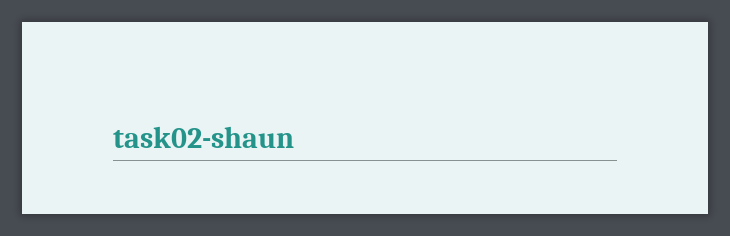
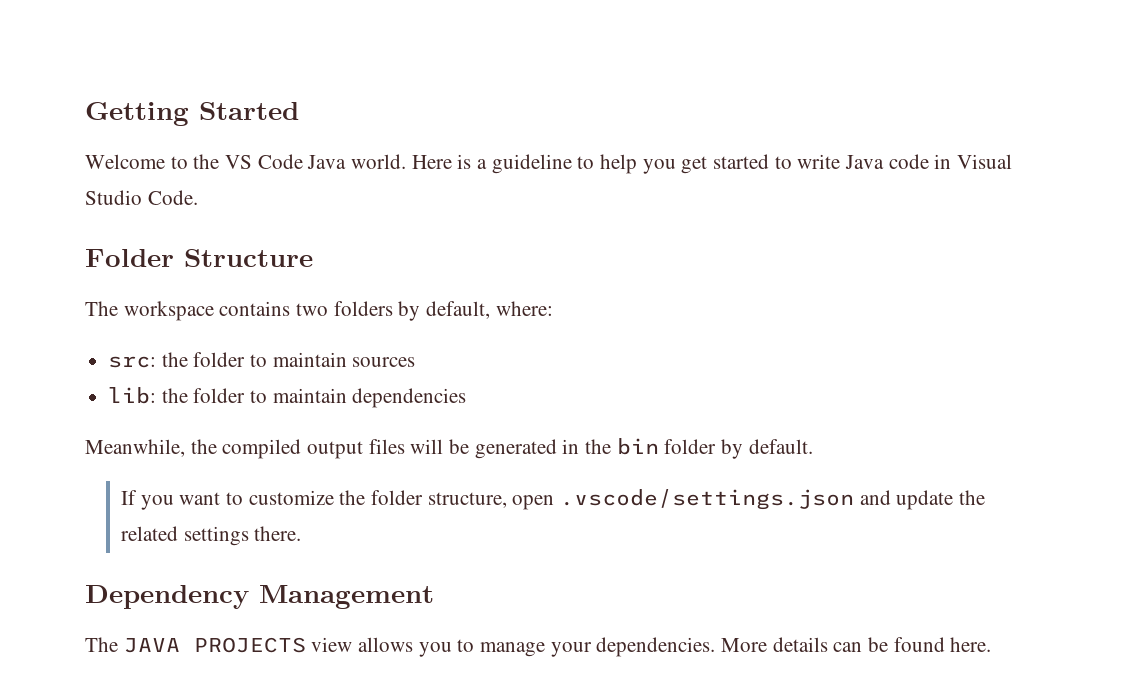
[113,126,294,148] task02-shaun -> [85,102,299,126] [85,154,1013,174] [85,190,198,205] [85,249,313,267] [85,301,553,321] [108,352,416,368] [108,387,467,408] [85,438,813,459] [121,489,986,510] [121,526,302,546] [85,585,434,609] [85,637,992,657] Getting Started // Welcome to the VS Code Java world. Here is a guideline to help you get started to write Java code in Visual Studio Code. // Folder Structure // The workspace contains two folders by default, where: // src: the folder to maintain sources // lib: the folder to maintain dependencies // Meanwhile, the compiled output files will be generated in the bin folder by default. // If you want to customize the folder structure, open .vscode/settings.json and update the related settings there. // Dependency Management // The JAVA PROJECTS view allows you to manage your dependencies. More details can be found here.

